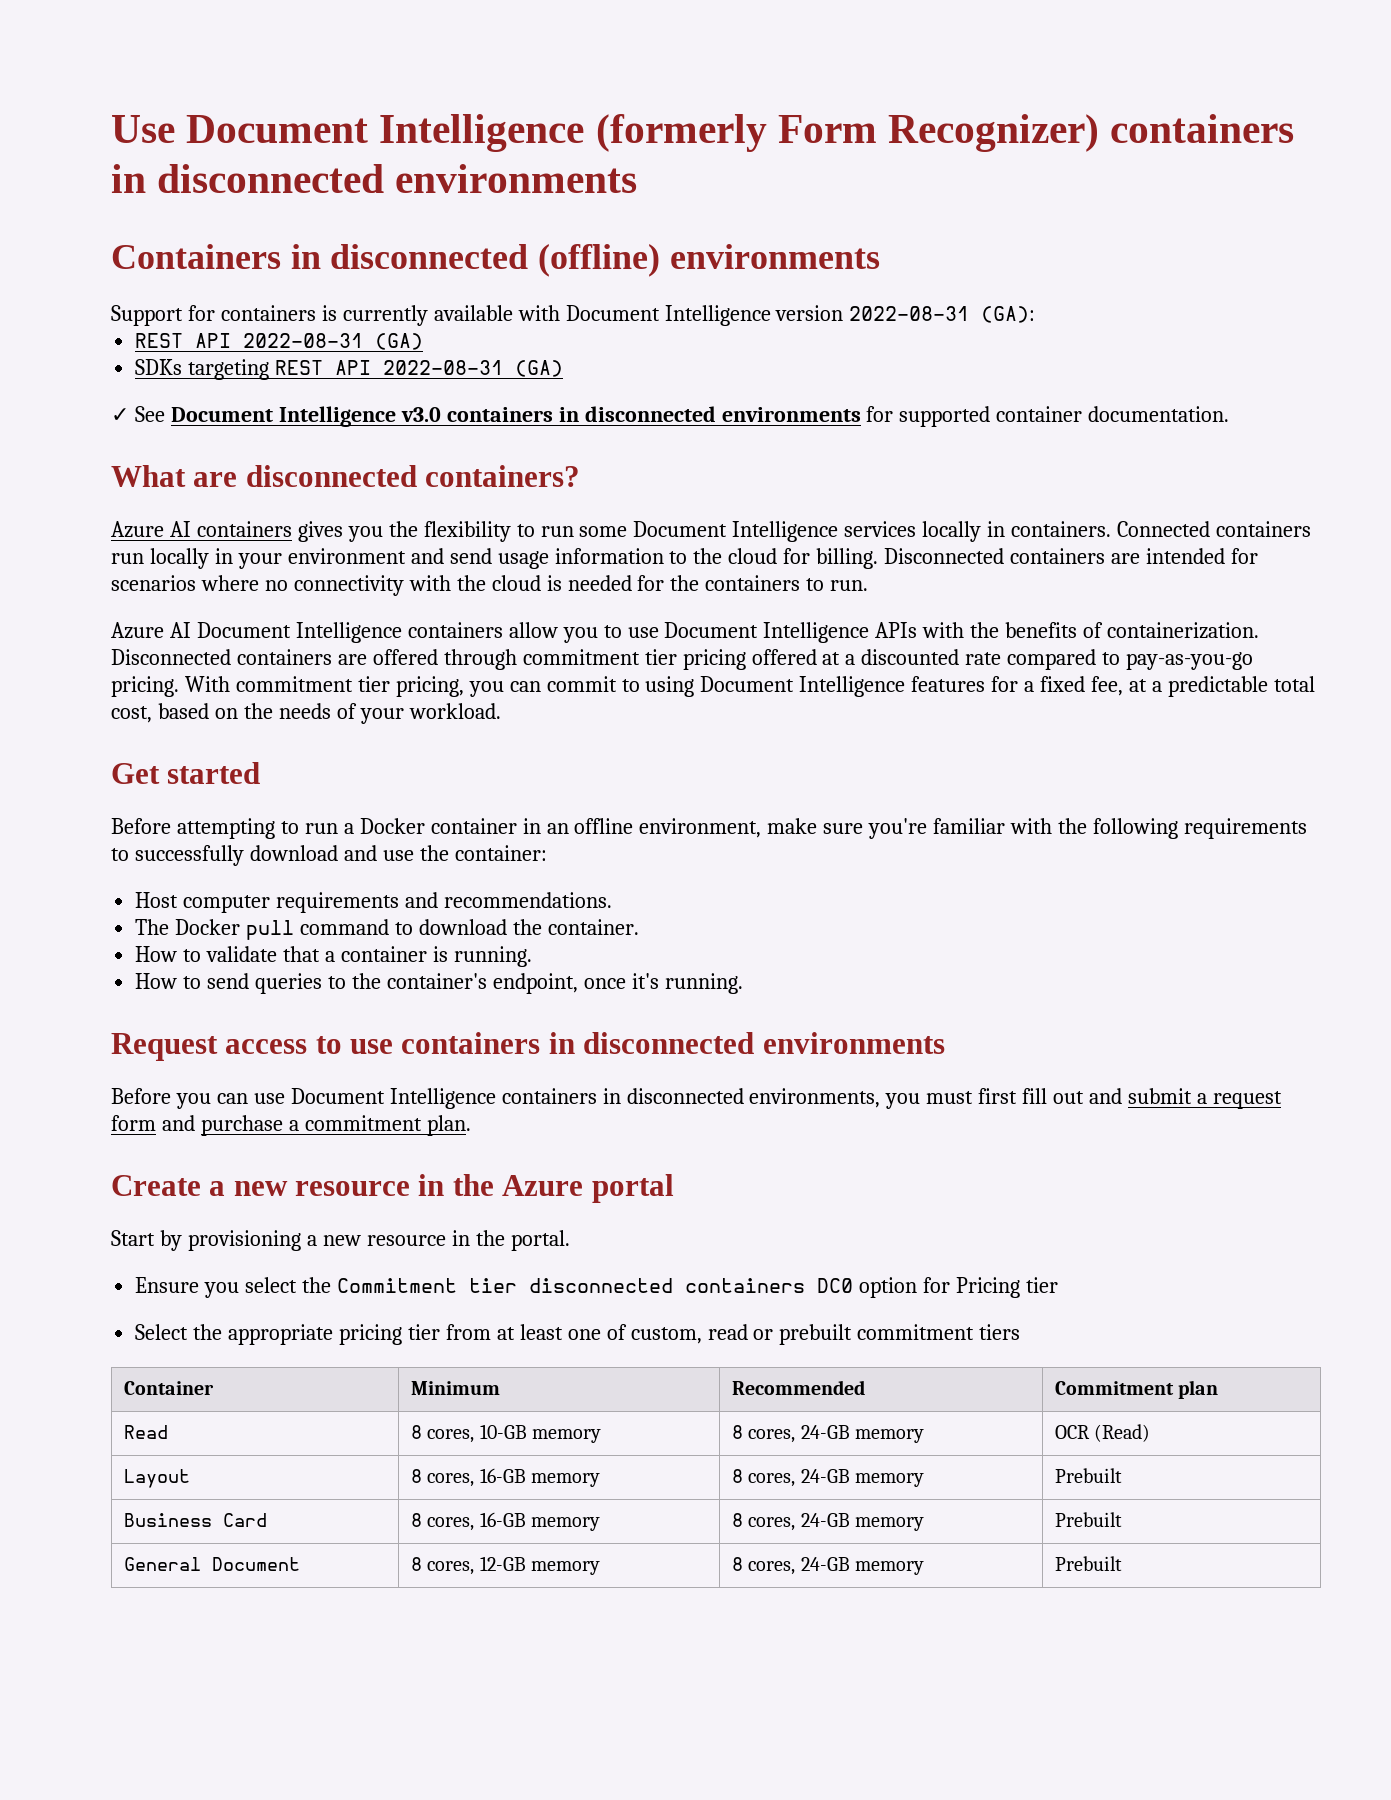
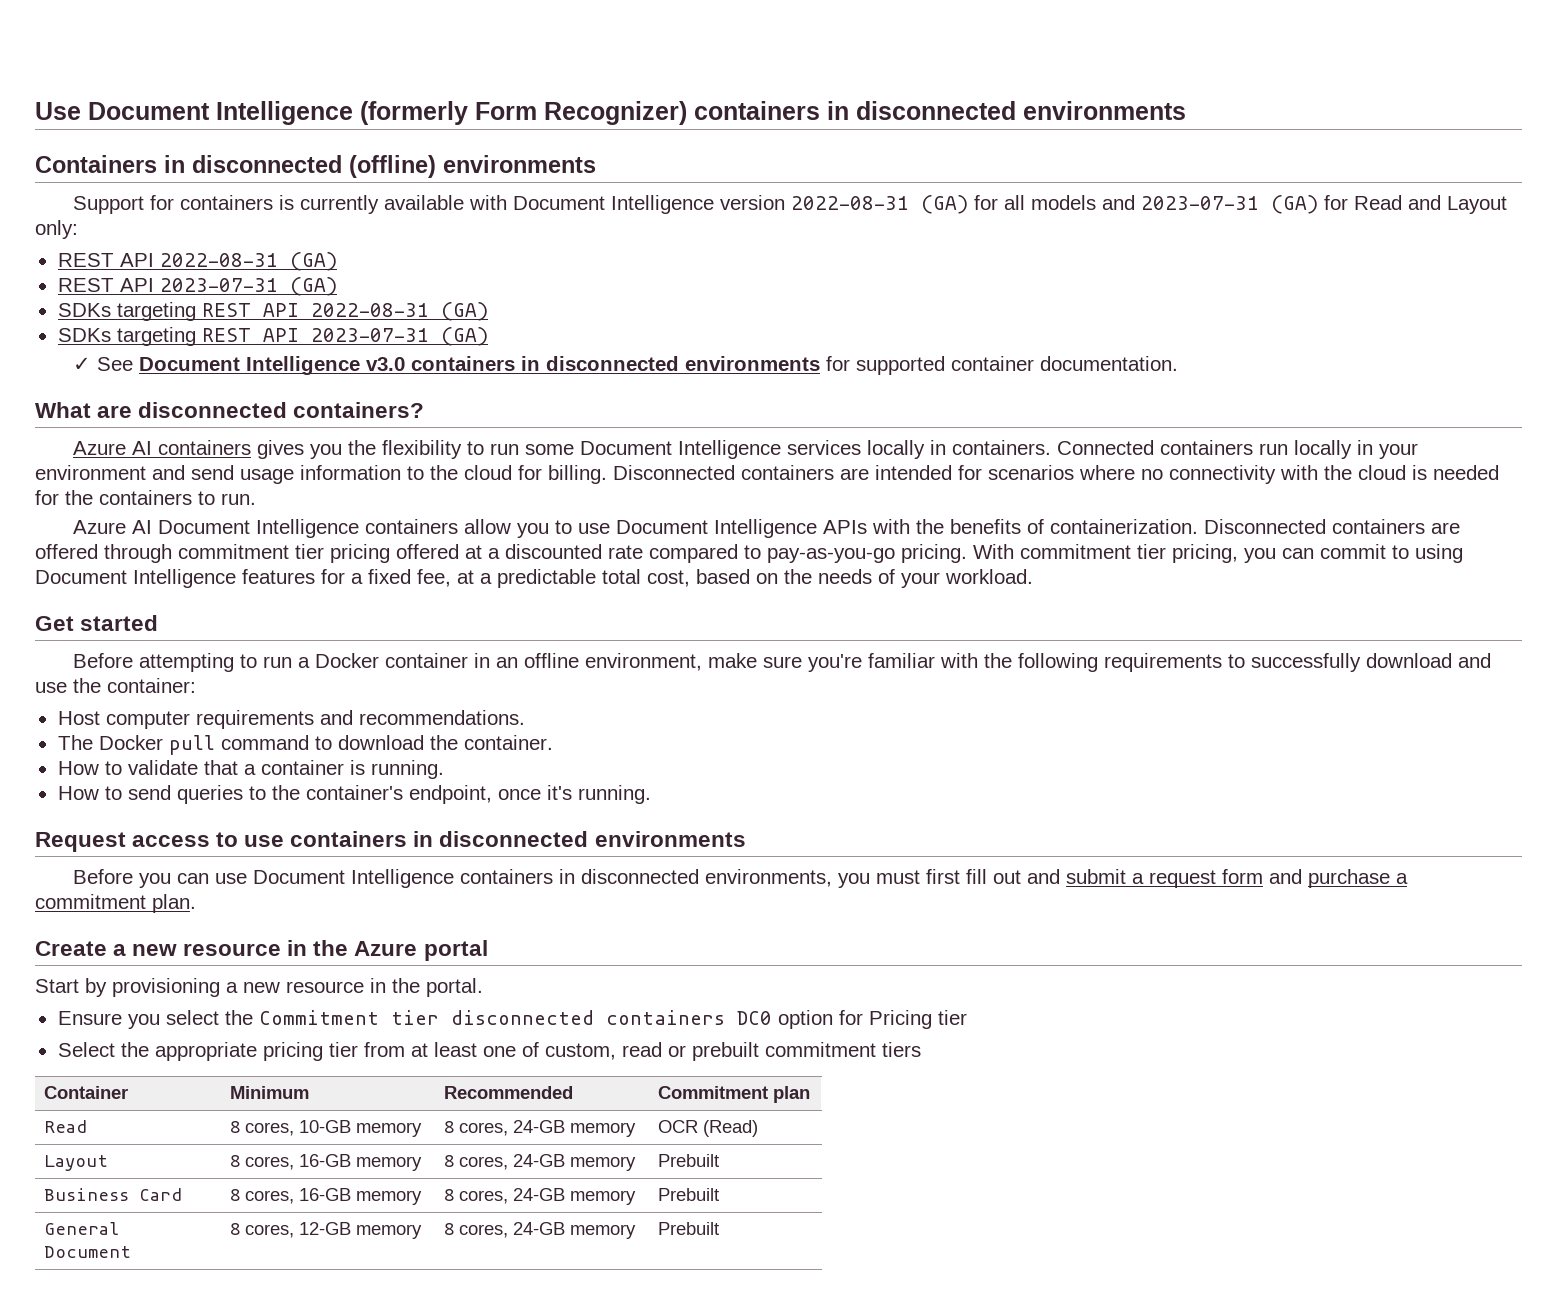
[981,306,1036,323] (GA): // -> [921,195,1508,214] [35,220,78,239] [57,252,337,271] [57,277,337,296] [57,302,196,321] (GA) for all models and 2023-07-31 (GA) for Read and Layout only: // REST API 2022-08-31 (GA) // REST API 2023-07-31 (GA) // SDKs targeting
[383,360,504,375] 2022-08-31 -> [310,328,429,342] 2023-07-31

